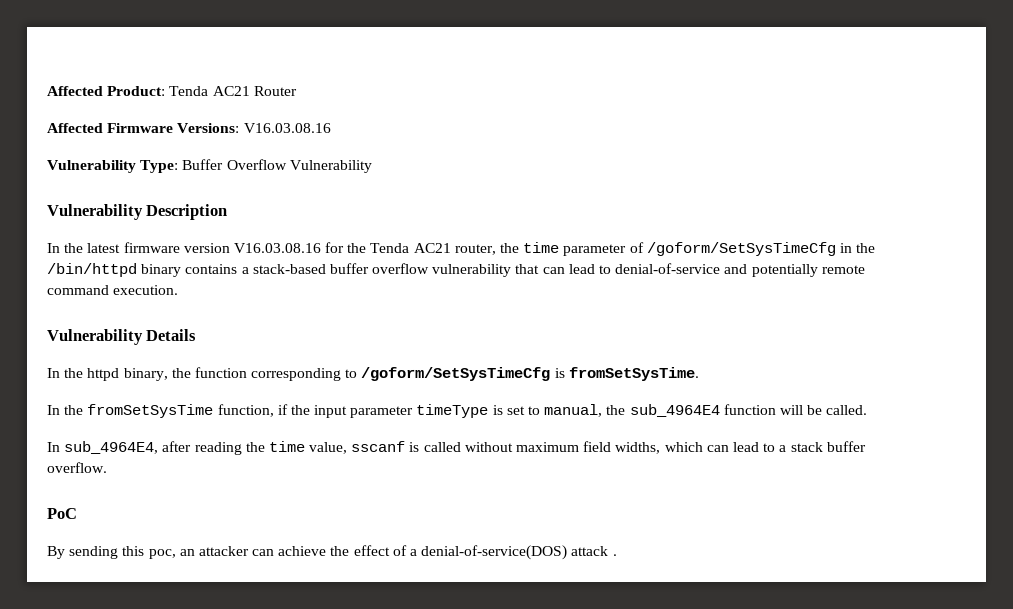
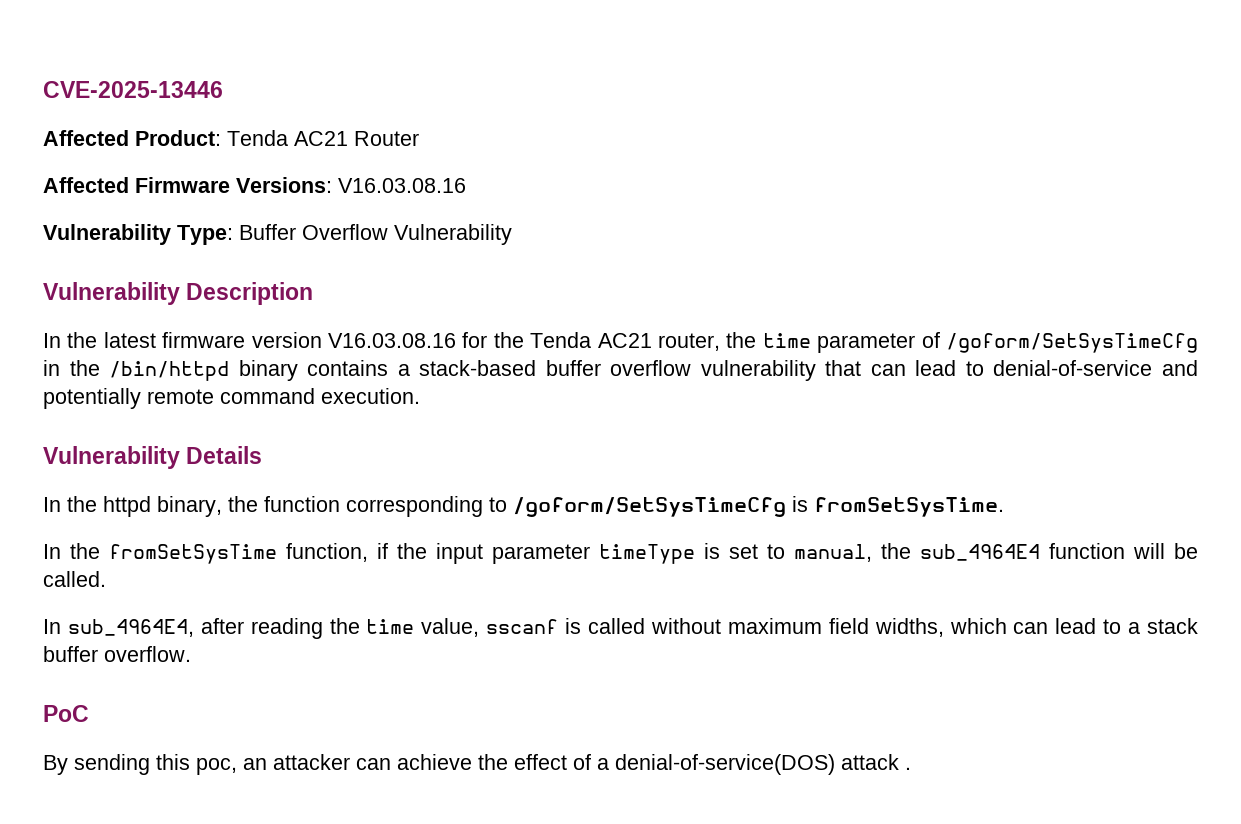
(47, 91) none -> [43,81,223,98] CVE-2025-13446 //

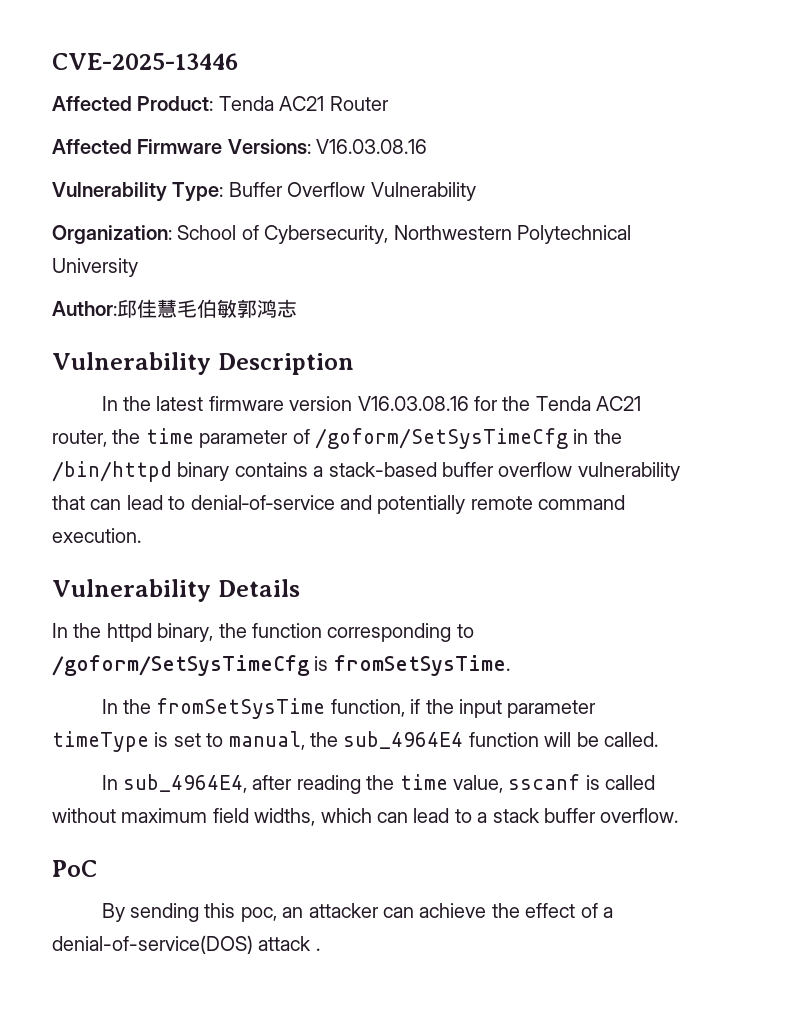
(512, 234) none -> [52,225,631,244] [52,258,138,277] [52,299,297,318] // Organization: School of Cybersecurity, Northwestern Polytechnical University // Author:邱佳慧毛伯敏郭鸿志

